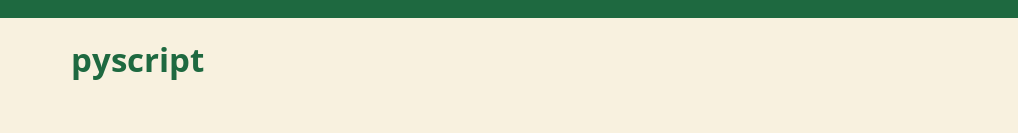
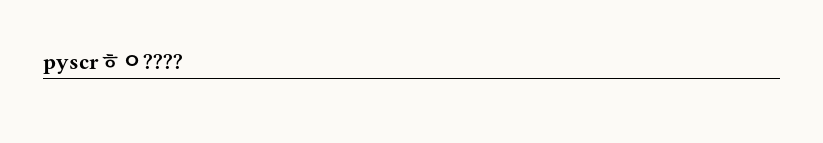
[71,47,204,80] pyscript -> [43,54,183,74] pyscrㅎㅇ????

